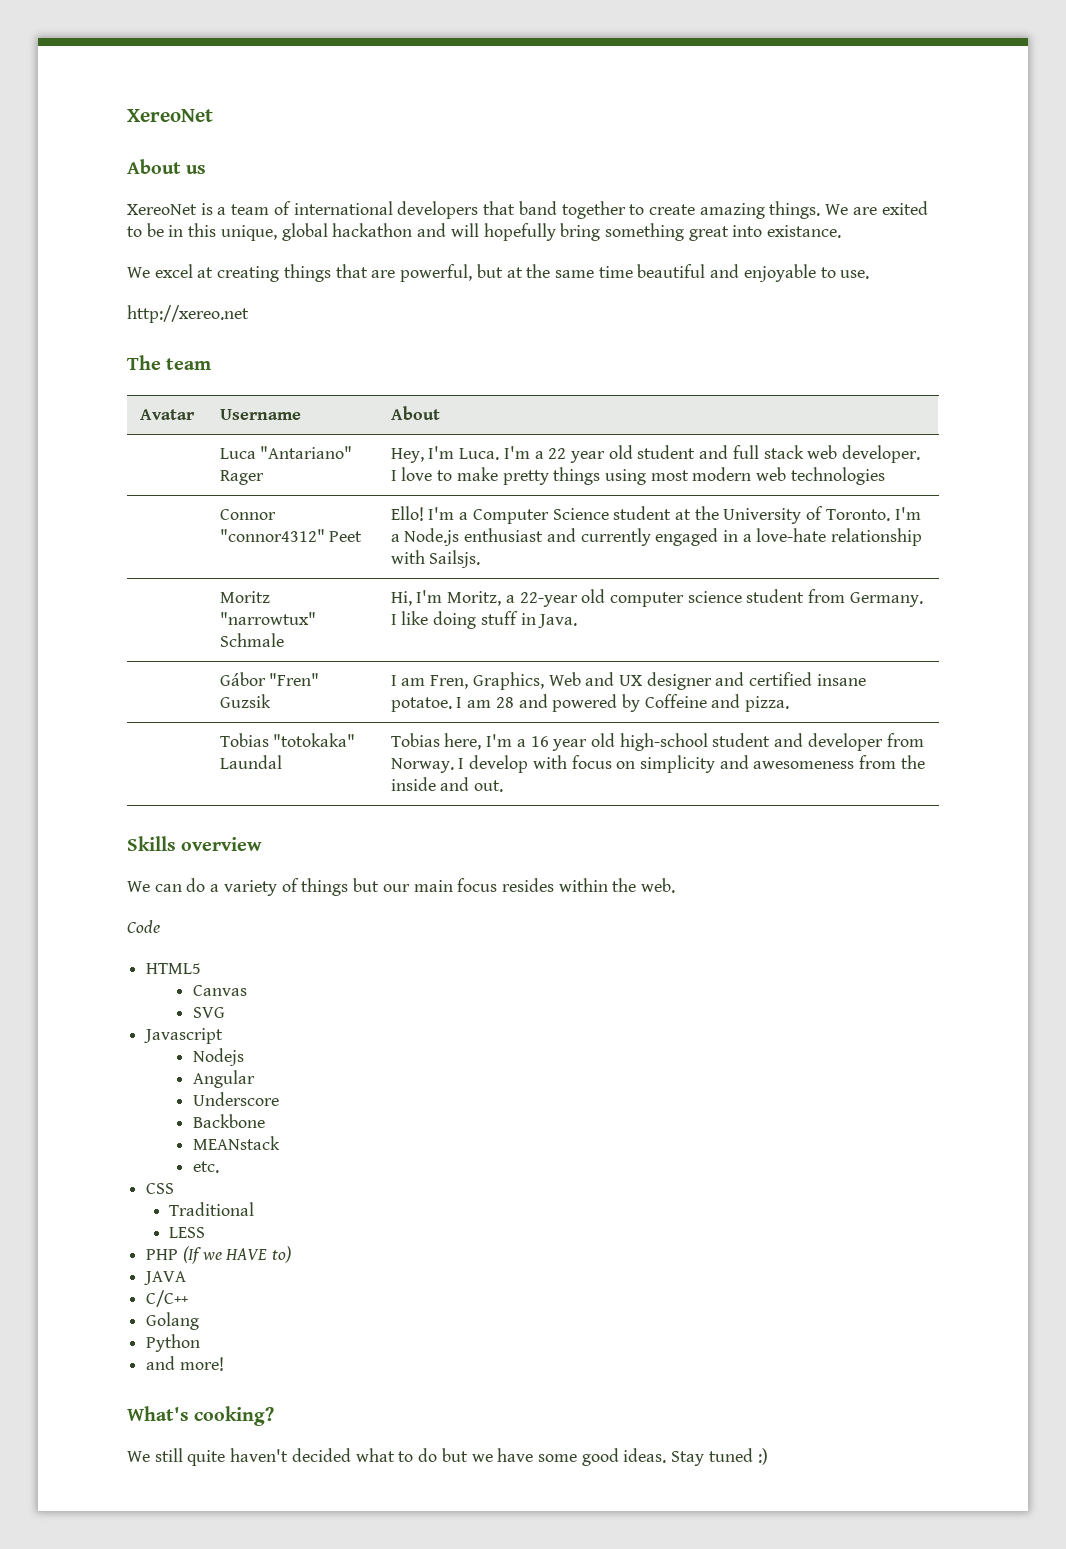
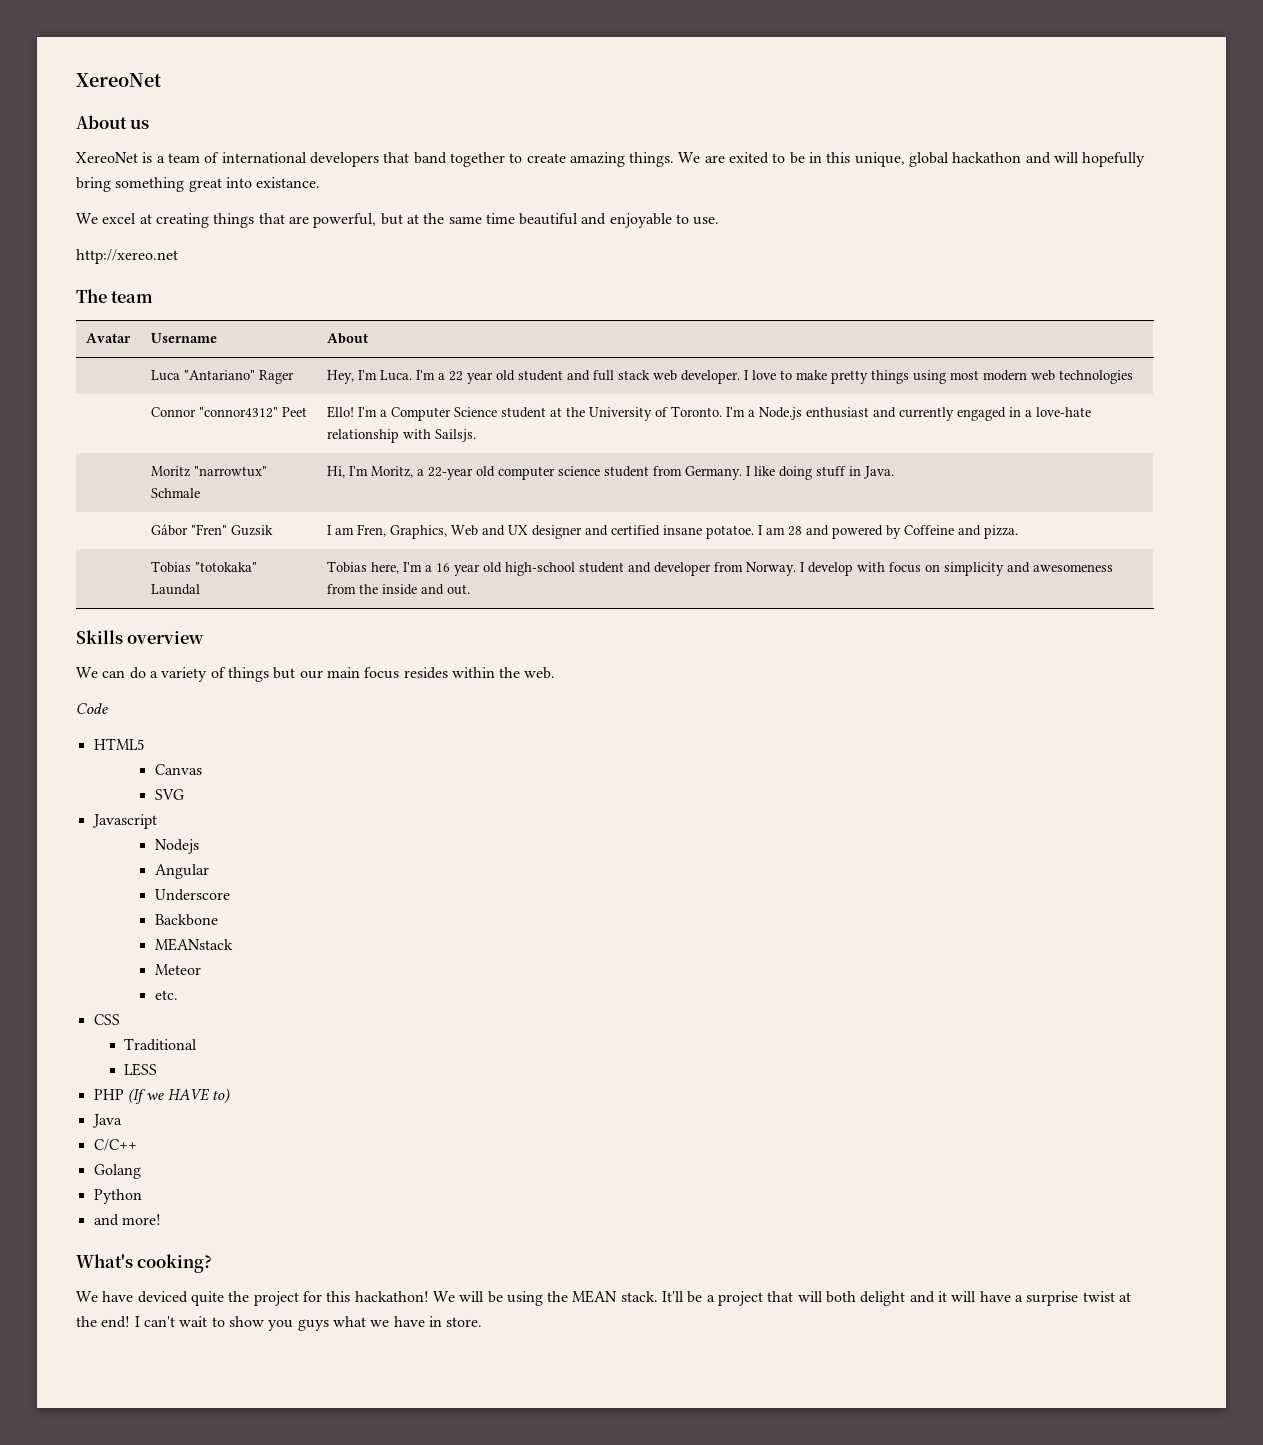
(280, 1143) none -> [154,964,201,975] // Meteor
[144,1271,187,1285] JAVA -> [91,1114,122,1128] Java
[154,1448,768,1466] still quite haven't decided what to do but we have some good ideas. Stay tuned :) -> [102,1290,1131,1306] [76,1316,483,1331] have deviced quite the project for this hackathon! We will be using the MEAN stack. It'll be a project that will both delight and it will have a surprise twist at the end! I can't wait to show you guys what we have in store.

